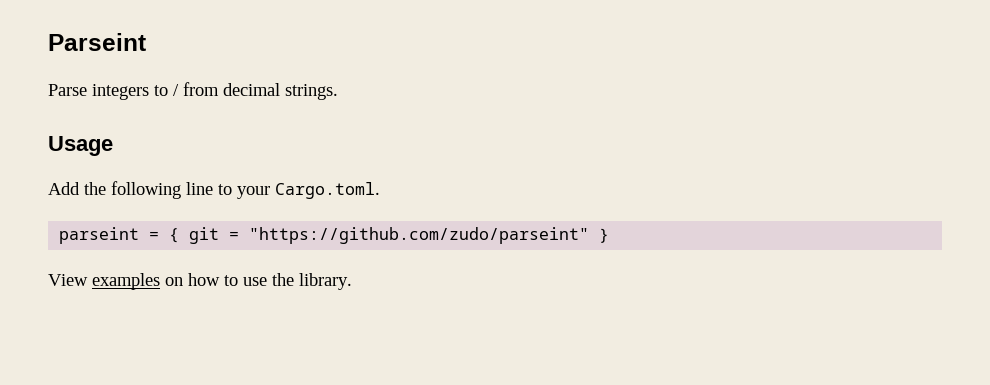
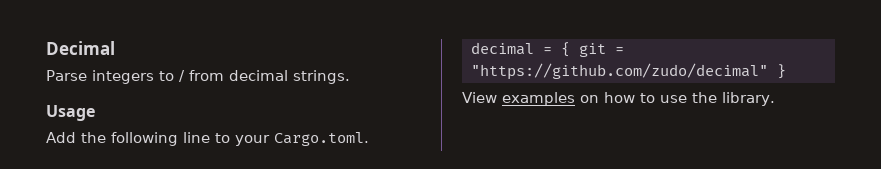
[48,33,146,51] Parseint -> [46,41,115,55] Decimal
[59,227,140,244] parseint -> [470,42,534,55] decimal
[249,227,590,244] "https://github.com/zudo/parseint" -> [470,63,768,80] "https://github.com/zudo/decimal"

